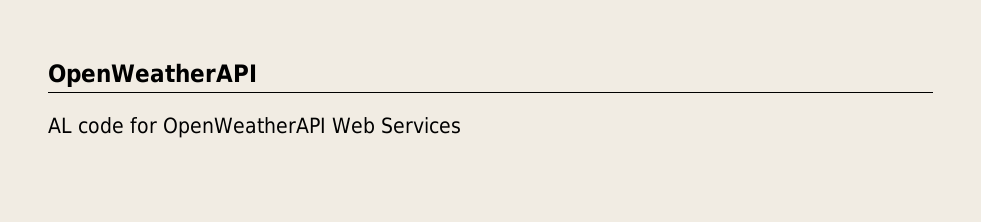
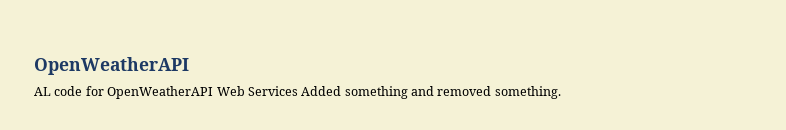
(461, 125) none -> [301,86,561,99] Added something and removed something.

